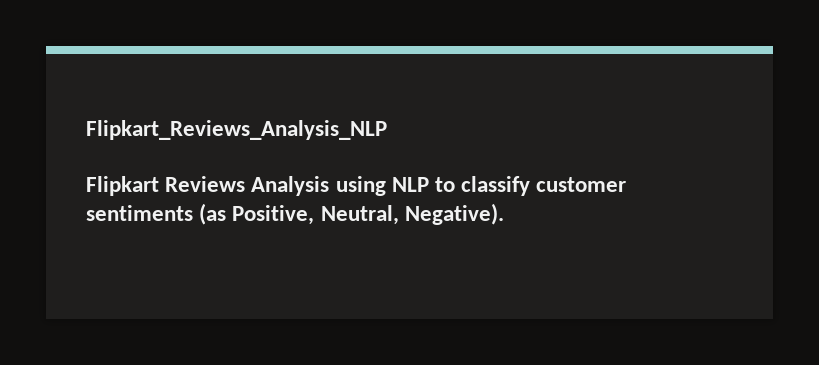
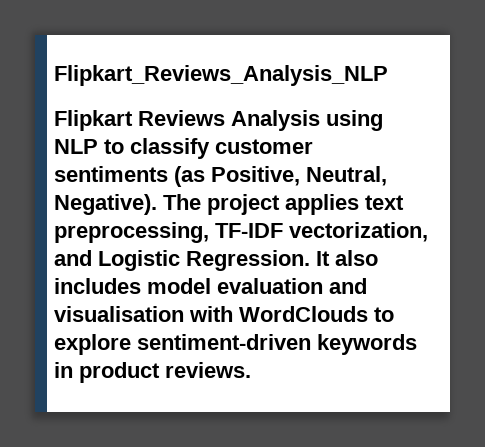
(504, 214) none -> [163,194,404,215] [54,222,428,243] [54,250,378,271] [54,278,367,294] [54,306,394,322] [54,334,417,355] [54,362,251,383] The project applies text preprocessing, TF-IDF vectorization, and Logistic Regression. It also includes model evaluation and visualisation with WordClouds to explore sentiment-driven keywords in product reviews.

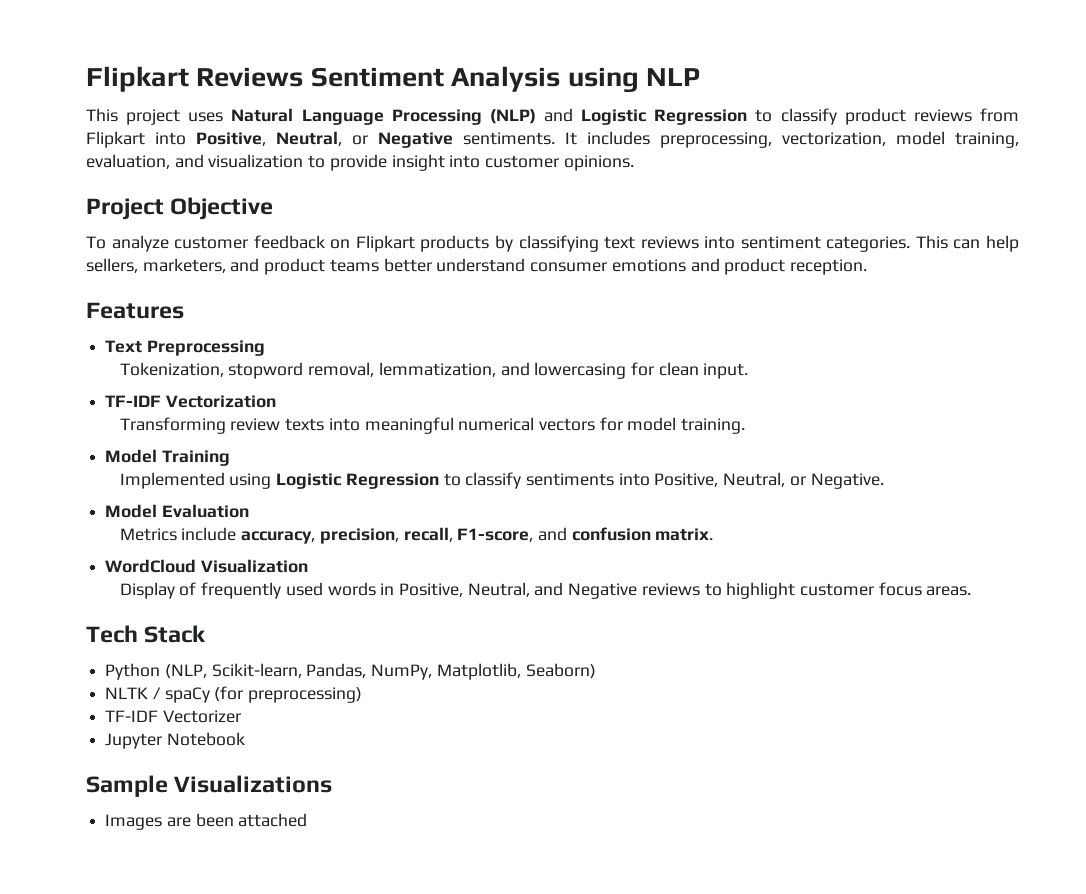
[54,65,388,86] Flipkart_Reviews_Analysis_NLP // -> (86, 79) none
(225, 118) none -> [310,67,444,87] Sentiment
[104,138,313,159] [54,166,387,187] [54,194,404,215] [54,222,428,243] [54,250,378,271] [54,278,367,294] [54,306,394,322] [54,334,417,355] [54,362,251,383] to classify customer sentiments (as Positive, Neutral, Negative). The project applies text preprocessing, TF-IDF vectorization, and Logistic Regression. It also includes model evaluation and visualisation with WordClouds to explore sentiment-driven keywords in product reviews. -> [86,108,1019,125] [86,131,1019,148] [86,154,634,171] [86,197,274,220] [86,235,1019,252] [86,258,867,275] [86,302,184,319] [105,340,265,356] [119,362,749,379] [105,395,276,408] [119,417,746,434] [105,449,230,466] [119,472,884,489] [105,504,249,518] [119,527,714,544] [105,559,308,573] [119,582,972,599] [86,625,207,643] [105,663,596,680] [105,686,363,703] [105,710,241,723] [105,732,245,749] [86,775,333,797] [105,813,308,830] // This project uses Natural Language Processing (NLP) and Logistic Regression to classify product reviews from Flipkart into Positive, Neutral, or Negative sentiments. It includes preprocessing, vectorization, model training, evaluation, and visualization to provide insight into customer opinions. // Project Objective // To analyze customer feedback on Flipkart products by classifying text reviews into sentiment categories. This can help sellers, marketers, and product teams better understand consumer emotions and product reception. // Features // Text Preprocessing // Tokenization, stopword removal, lemmatization, and lowercasing for clean input. // TF-IDF Vectorization // Transforming review texts into meaningful numerical vectors for model training. // Model Training // Implemented using Logistic Regression to classify sentiments into Positive, Neutral, or Negative. // Model Evaluation // Metrics include accuracy, precision, recall, F1-score, and confusion matrix. // WordCloud Visualization // Display of frequently used words in Positive, Neutral, and Negative reviews to highlight customer focus areas. // Tech Stack // Python (NLP, Scikit-learn, Pandas, NumPy, Matplotlib, Seaborn) // NLTK / spaCy (for preprocessing) // TF-IDF Vectorizer // Jupyter Notebook // Sample Visualizations // Images are been attached

